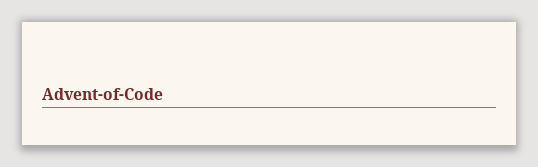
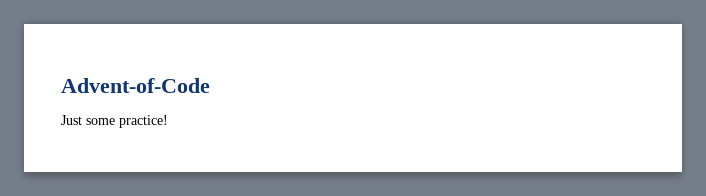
(163, 94) none -> [61,115,168,128] // Just some practice!

